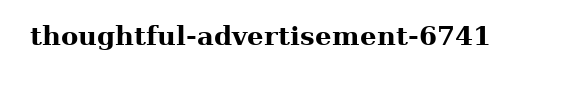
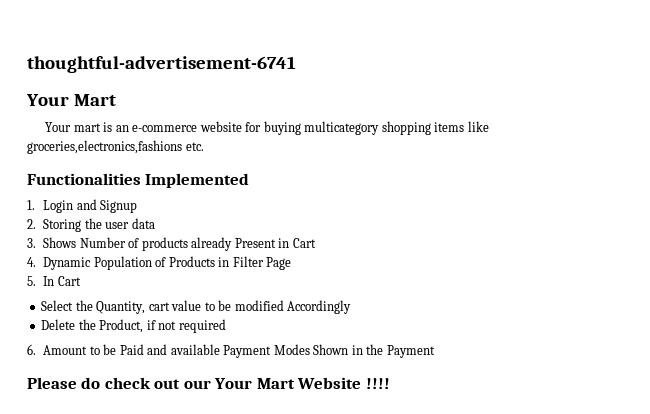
(491, 37) none -> [26,94,116,106] [45,121,489,135] [27,140,204,154] [27,173,250,188] [27,199,138,213] [27,218,155,232] [27,237,316,251] [27,256,292,270] [27,276,81,286] [41,300,352,314] [41,319,226,333] [27,344,435,358] [27,377,390,389] // Your Mart // Your mart is an e-commerce website for buying multicategory shopping items like groceries,electronics,fashions etc. // Functionalities Implemented // 1. Login and Signup // 2. Storing the user data // 3. Shows Number of products already Present in Cart // 4. Dynamic Population of Products in Filter Page // 5. In Cart // Select the Quantity, cart value to be modified Accordingly // Delete the Product, if not required // 6. Amount to be Paid and available Payment Modes Shown in the Payment // Please do check out our Your Mart Website !!!!

